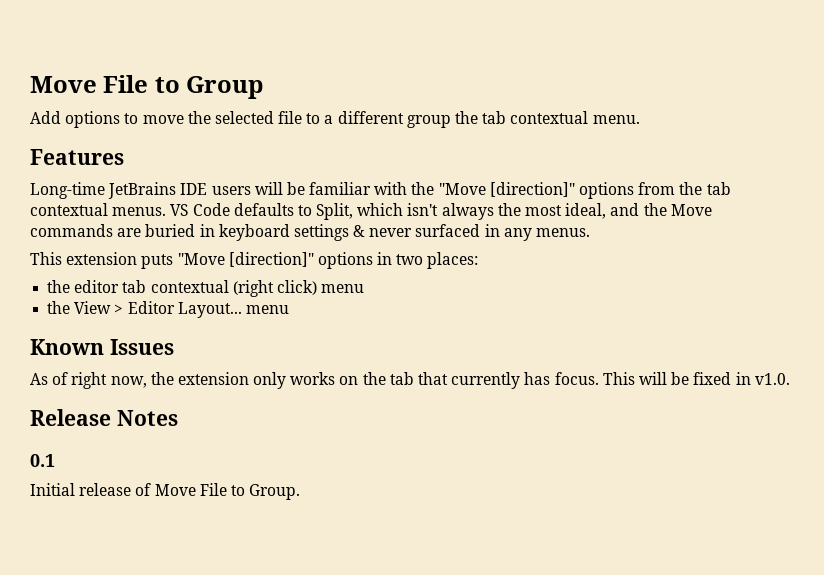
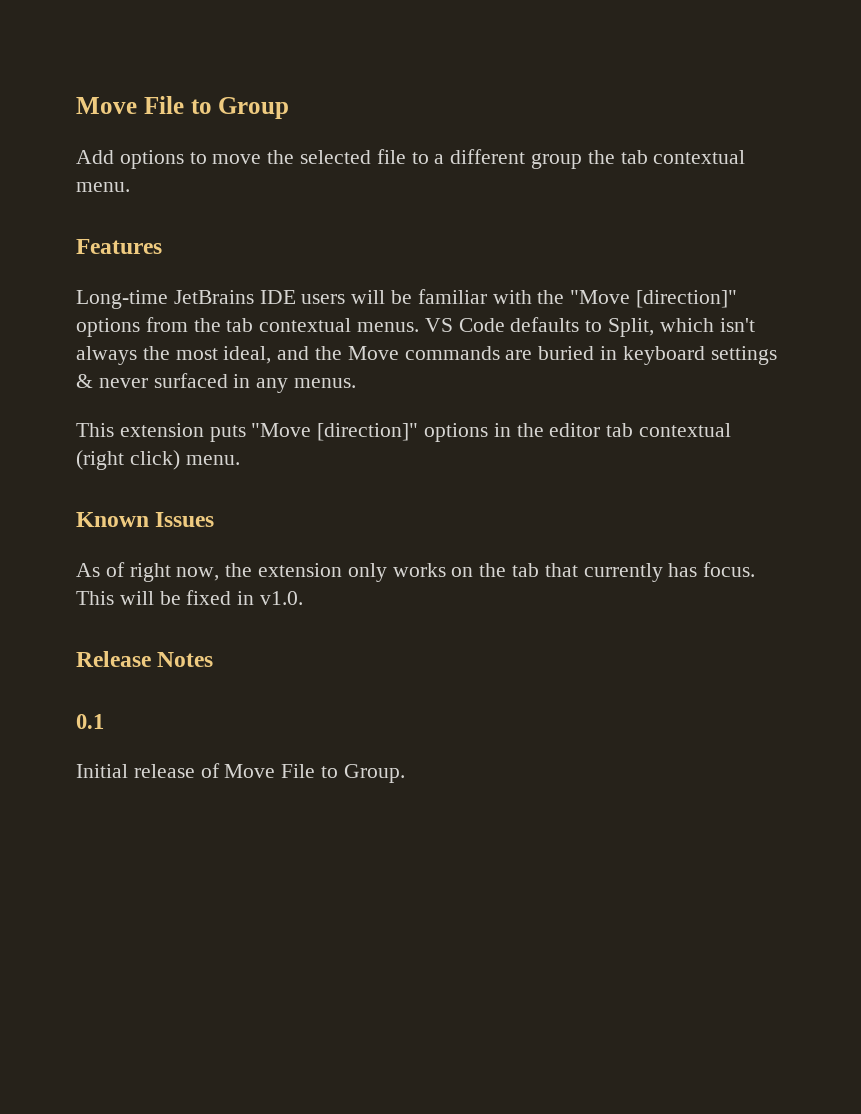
[396,252,479,269] two places: // -> (511, 430) none
[321,284,365,293] [47,301,289,318] menu // the View > Editor Layout... menu -> [185,455,240,465] menu.

